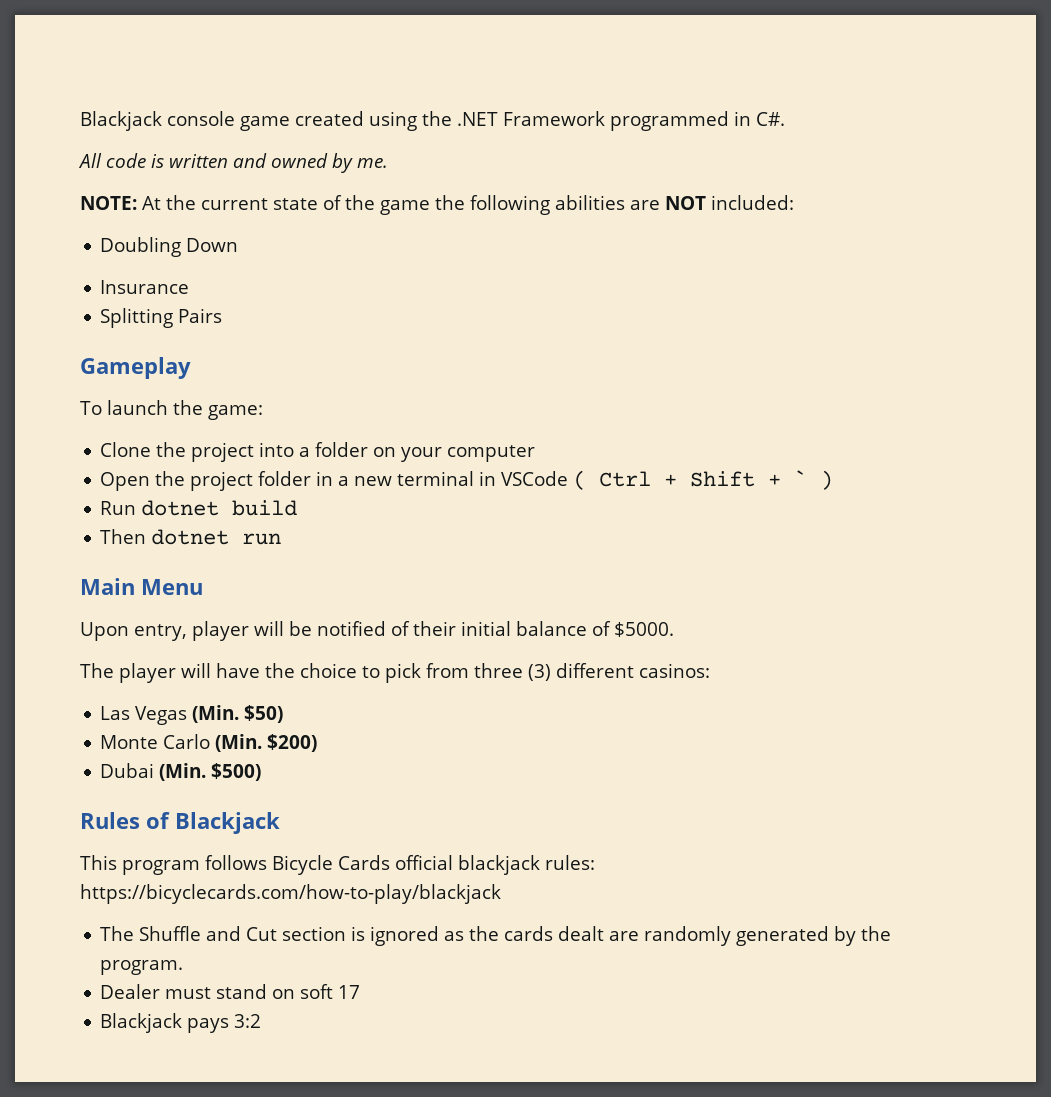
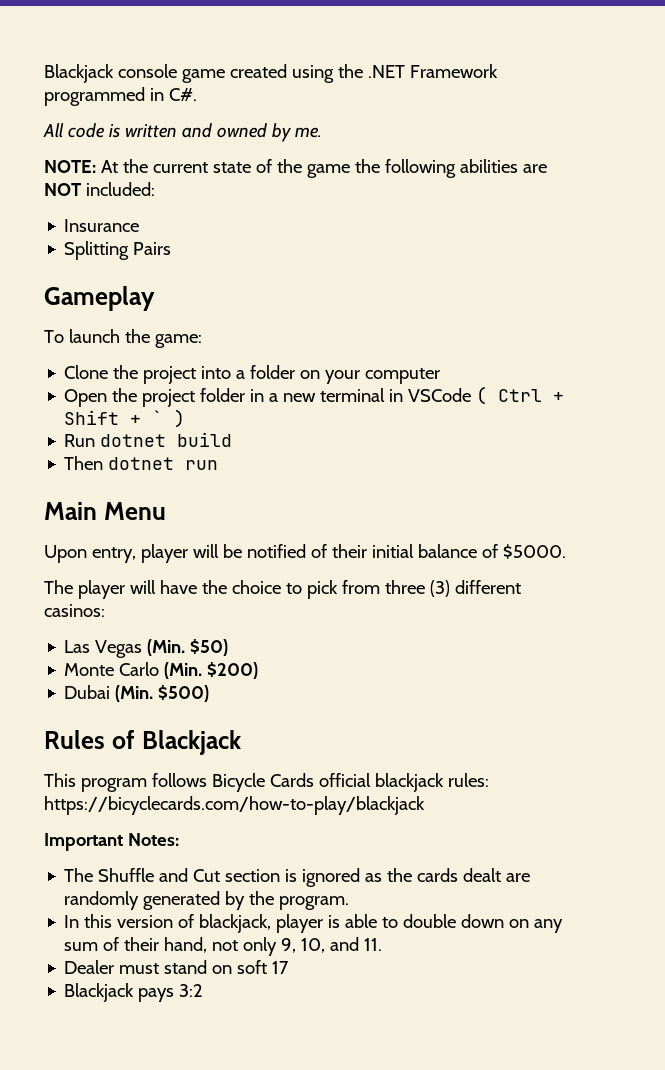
[100,237,239,257] // Doubling Down -> (155, 189) none
(501, 894) none -> [44,833,179,851] // Important Notes:
(184, 967) none -> [64,914,564,933] [64,937,383,956] // In this version of blackjack, player is able to double down on any sum of their hand, not only 9, 10, and 11.

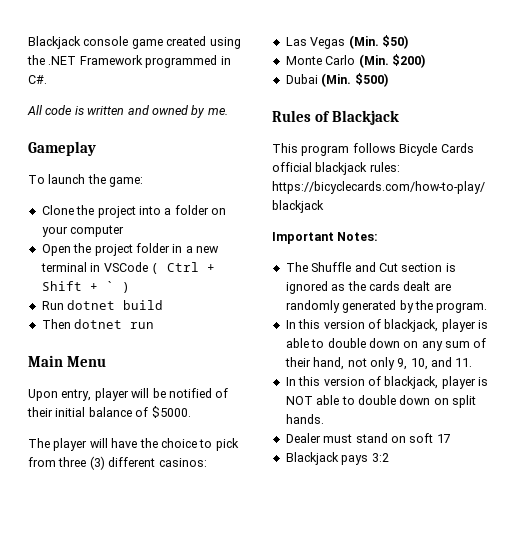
[44,159,547,178] [44,182,155,196] [64,219,140,232] [64,241,172,260] // NOTE: At the current state of the game the following abilities are NOT included: // Insurance // Splitting Pairs -> (228, 111) none
(383, 944) none -> [285,376,488,389] [285,395,476,408] [285,414,324,424] // In this version of blackjack, player is NOT able to double down on split hands.

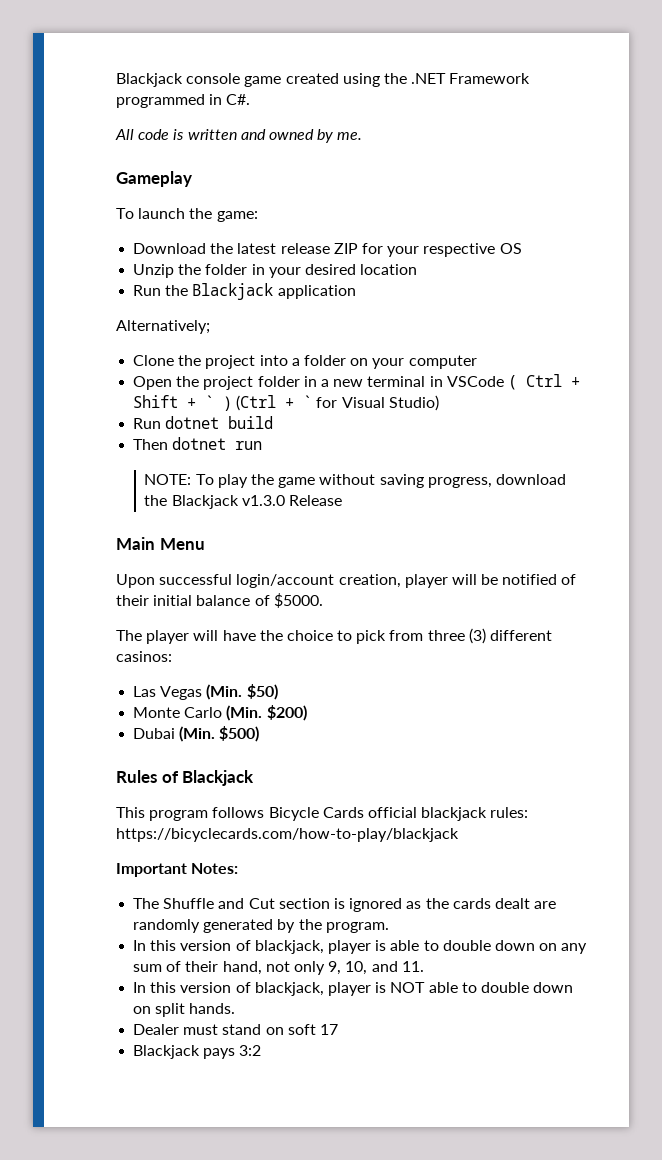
(144, 182) none -> [133,243,522,257] [133,264,418,278] [133,283,356,300] [116,320,210,334] // Download the latest release ZIP for your respective OS // Unzip the folder in your desired location // Run the Blackjack application // Alternatively;
(130, 287) none -> [236,395,439,411] (Ctrl + ` for Visual Studio)
(155, 325) none -> [144,474,566,488] [144,495,343,509] // NOTE: To play the game without saving progress, download the Blackjack v1.3.0 Release
[61,389,92,401] entry, -> [159,574,401,588] successful login/account creation,

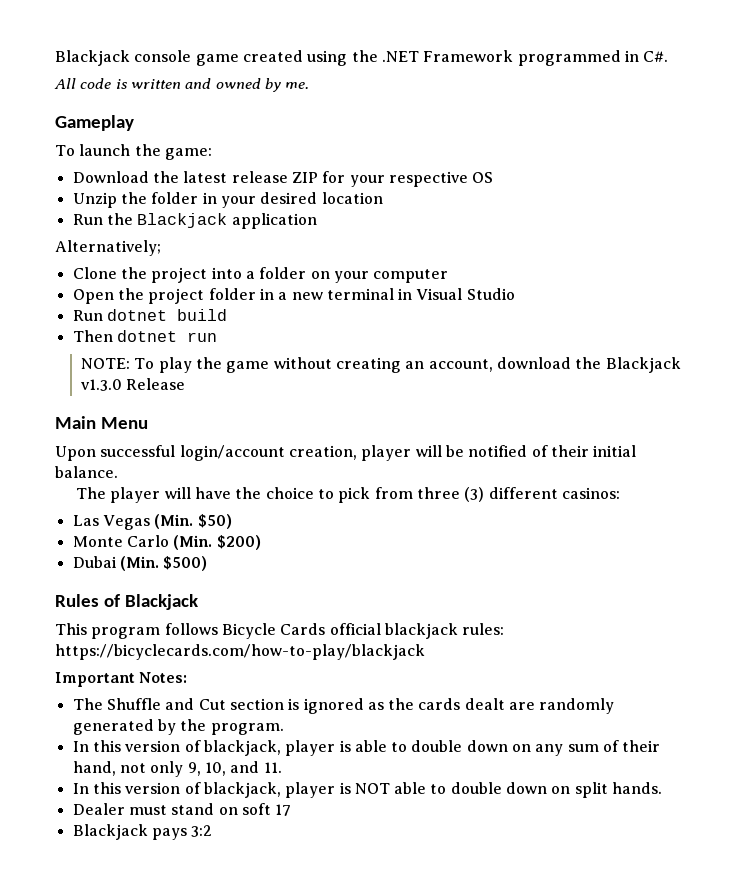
[446,374,580,390] [133,395,439,411] VSCode ( Ctrl + Shift + ` ) (Ctrl + ` for Visual Studio) -> [416,288,515,300] Visual Studio
[379,474,492,488] saving progress, -> [336,357,493,373] creating an account,
[196,593,323,608] balance of $5000. -> [55,466,118,478] balance.

